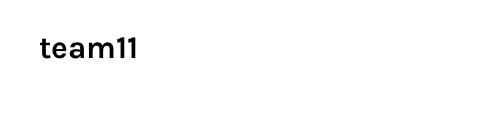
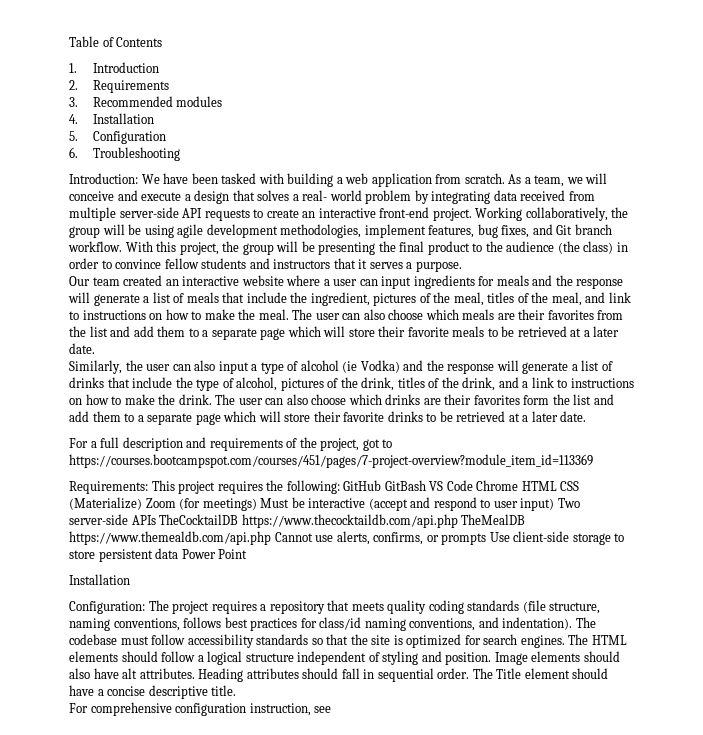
[39,37,138,59] team11 -> [69,36,163,47] [69,62,159,73] [69,80,169,93] [69,96,223,107] [69,113,154,124] [69,131,166,144] [69,147,180,161] [69,173,608,187] [69,190,595,204] [69,207,629,221] [69,224,612,238] [68,241,628,255] [69,258,462,272] [69,275,624,289] [68,292,631,306] [69,309,624,320] [69,326,620,340] [69,343,95,354] [69,360,613,374] [69,377,634,391] [69,394,614,405] [69,411,587,425] [69,437,393,451] [69,454,593,468] [69,480,580,494] [69,497,580,511] [69,514,526,528] [69,531,625,545] [69,548,248,562] [69,574,130,585] [69,600,601,614] [69,617,596,631] [69,634,627,648] [69,651,620,665] [69,668,609,682] [69,685,237,699] [69,702,332,716] Table of Contents // 1. Introduction // 2. Requirements // 3. Recommended modules // 4. Installation // 5. Configuration // 6. Troubleshooting // Introduction: We have been tasked with building a web application from scratch. As a team, we will conceive and execute a design that solves a real- world problem by integrating data received from multiple server-side API requests to create an interactive front-end project. Working collaboratively, the group will be using agile development methodologies, implement features, bug fixes, and Git branch workflow. With this project, the group will be presenting the final product to the audience (the class) in order to convince fellow students and instructors that it serves a purpose. // Our team created an interactive website where a user can input ingredients for meals and the response will generate a list of meals that include the ingredient, pictures of the meal, titles of the meal, and link to instructions on how to make the meal. The user can also choose which meals are their favorites from the list and add them to a separate page which will store their favorite meals to be retrieved at a later date. // Similarly, the user can also input a type of alcohol (ie Vodka) and the response will generate a list of drinks that include the type of alcohol, pictures of the drink, titles of the drink, and a link to instructions on how to make the drink. The user can also choose which drinks are their favorites form the list and add them to a separate page which will store their favorite drinks to be retrieved at a later date. // For a full description and requirements of the project, got to https://courses.bootcampspot.com/courses/451/pages/7-project-overview?module_item_id=113369 // Requirements: This project requires the following: GitHub GitBash VS Code Chrome HTML CSS (Materialize) Zoom (for meetings) Must be interactive (accept and respond to user input) Two server-side APIs TheCocktailDB https://www.thecocktaildb.com/api.php TheMealDB https://www.themealdb.com/api.php Cannot use alerts, confirms, or prompts Use client-side storage to store persistent data Power Point // Installation // Configuration: The project requires a repository that meets quality coding standards (file structure, naming conventions, follows best practices for class/id naming conventions, and indentation). The codebase must follow accessibility standards so that the site is optimized for search engines. The HTML elements should follow a logical structure independent of styling and position. Image elements should also have alt attributes. Heading attributes should fall in sequential order. The Title element should have a concise descriptive title. // For comprehensive configuration instruction, see

